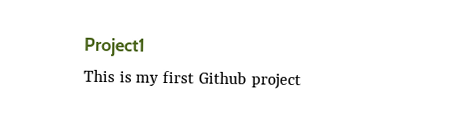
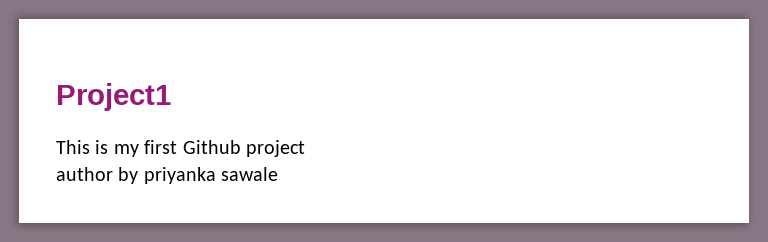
(301, 81) none -> [56,167,279,184] // author by priyanka sawale

